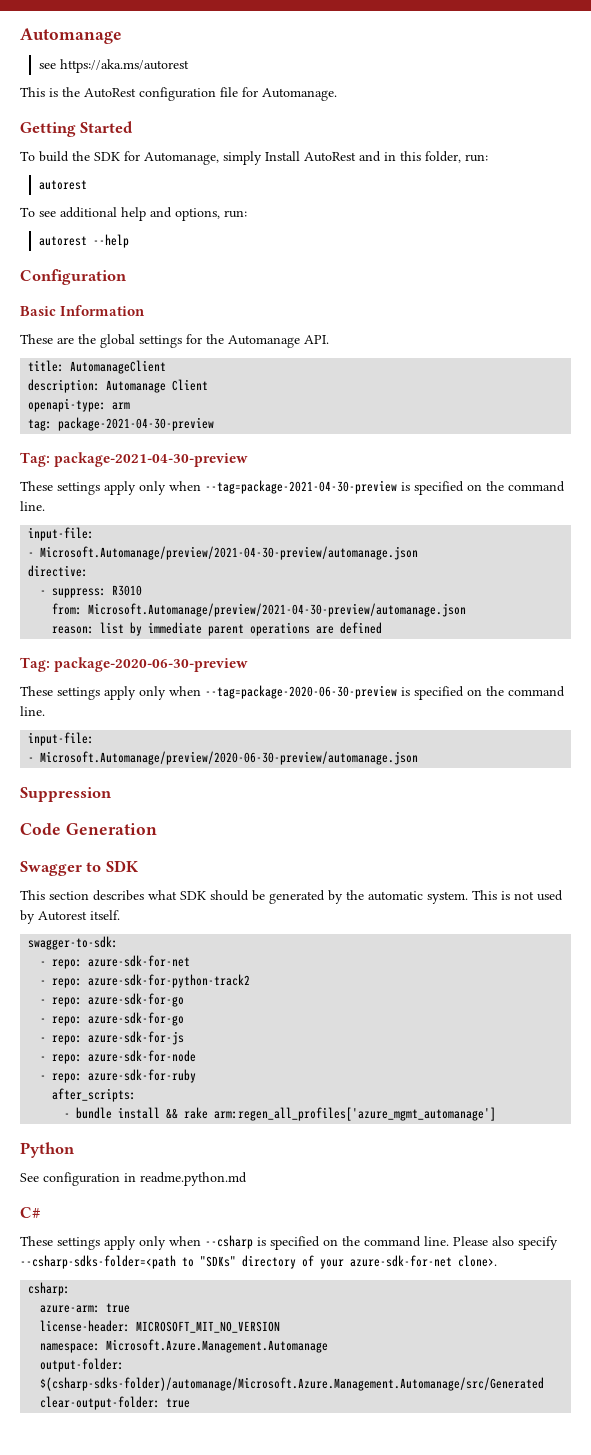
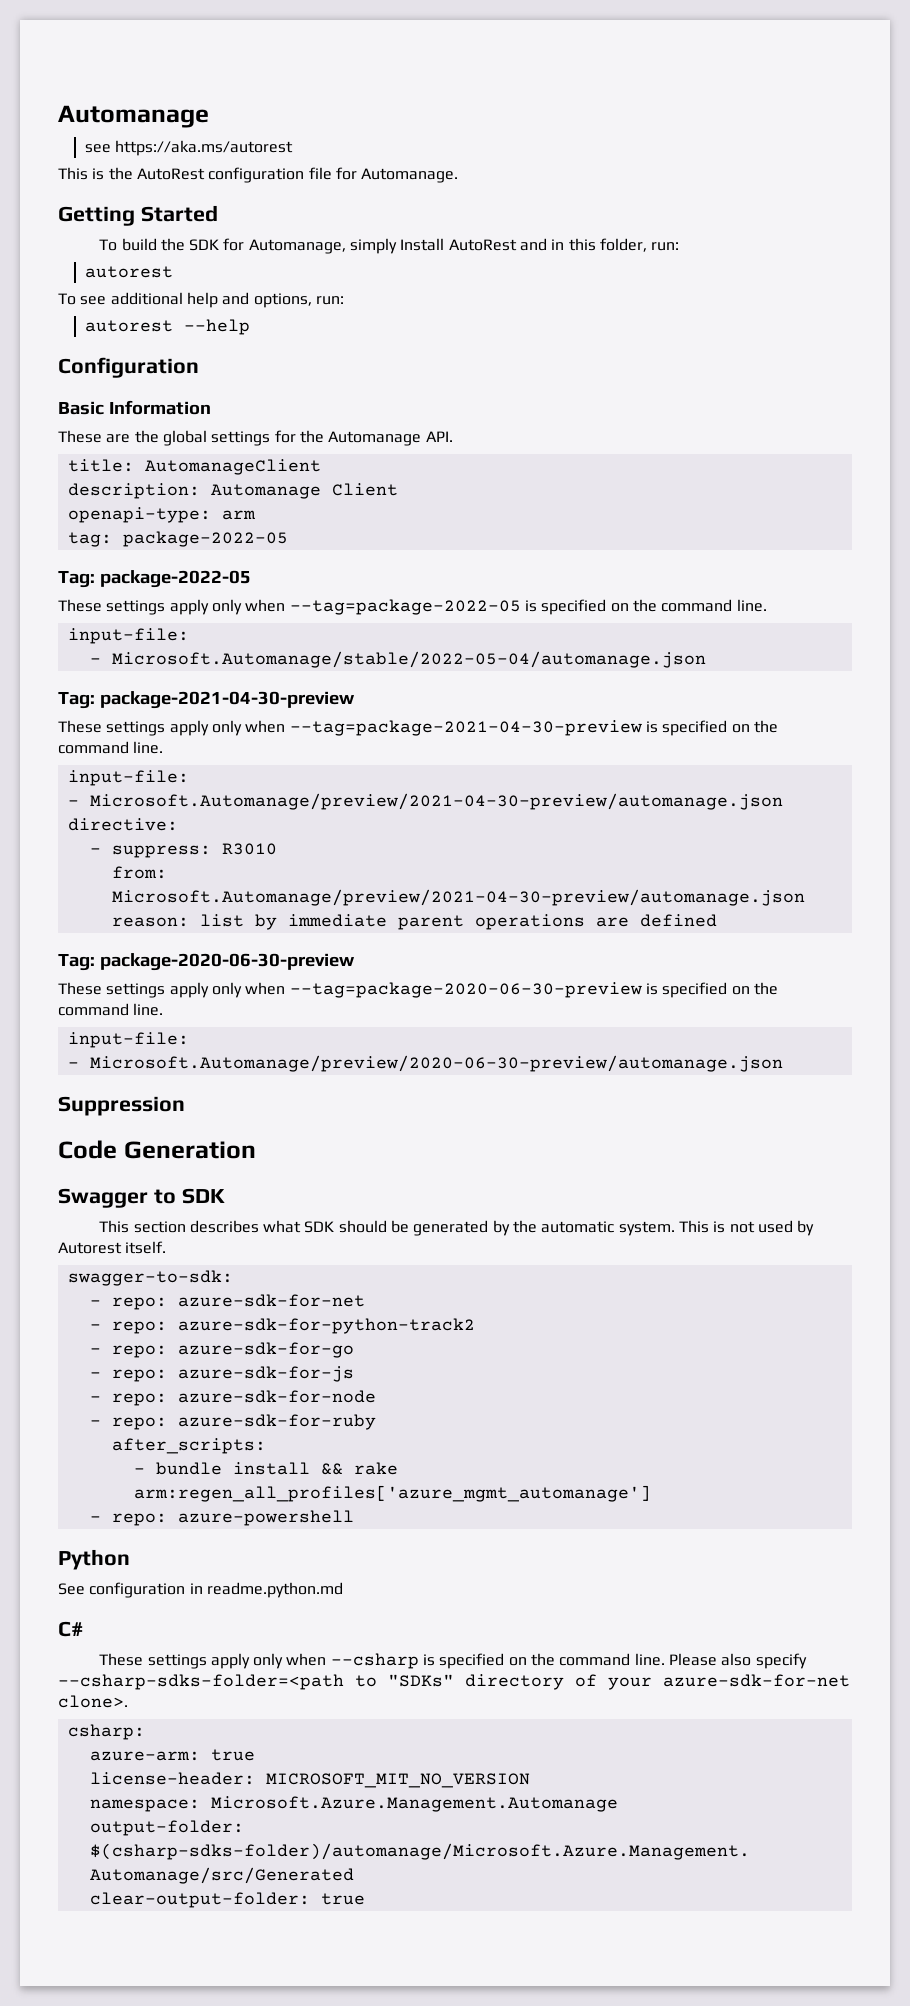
[58,417,215,431] package-2021-04-30-preview -> [122,531,288,547] [58,570,251,588] [58,599,767,615] [67,628,189,644] [89,651,706,668] package-2022-05 // Tag: package-2022-05 // These settings apply only when --tag=package-2022-05 is specified on the command line. // input-file: // - Microsoft.Automanage/stable/2022-05-04/automanage.json
[40,1012,185,1026] // - repo: azure-sdk-for-go -> (354, 1350) none
(497, 1114) none -> [89,1510,354,1526] // - repo: azure-powershell

